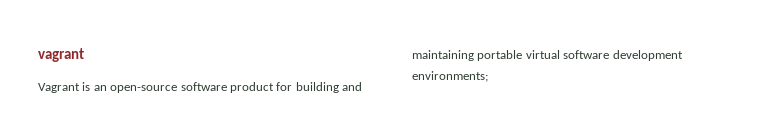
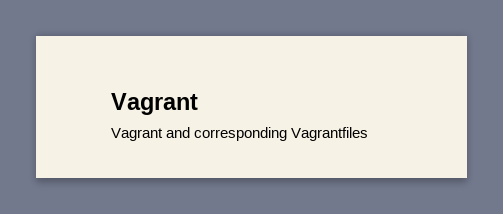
[38,48,84,62] [38,82,362,93] [412,50,683,61] [412,71,488,82] vagrant // Vagrant is an open-source software product for building and maintaining portable virtual software development environments; -> [111,93,198,115] [111,127,369,141] Vagrant // Vagrant and corresponding Vagrantfiles

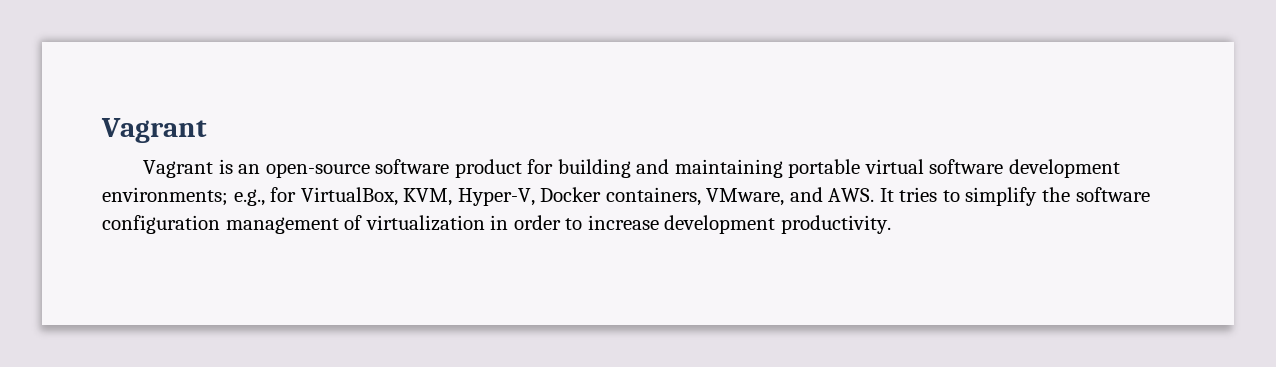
[166,127,369,141] and corresponding Vagrantfiles -> [218,159,1120,178] [102,187,1150,206] [102,215,891,234] is an open-source software product for building and maintaining portable virtual software development environments; e.g., for VirtualBox, KVM, Hyper-V, Docker containers, VMware, and AWS. It tries to simplify the software configuration management of virtualization in order to increase development productivity.

